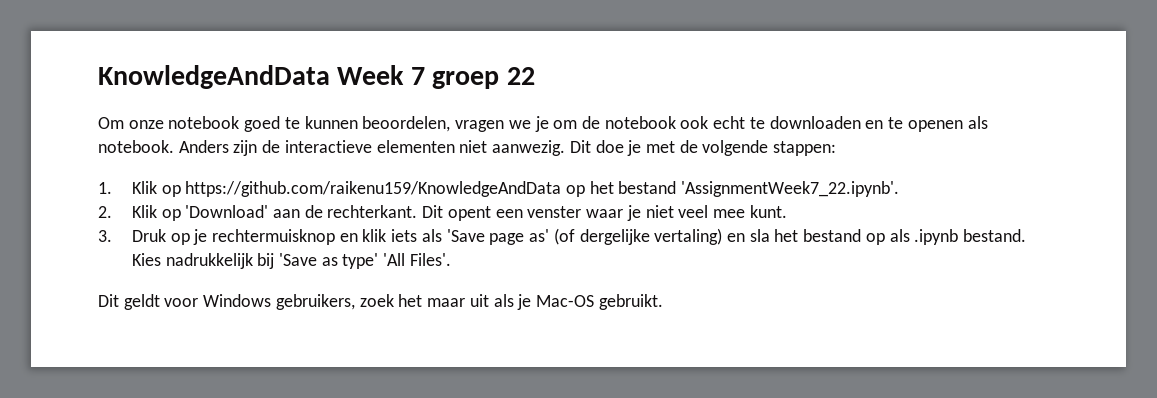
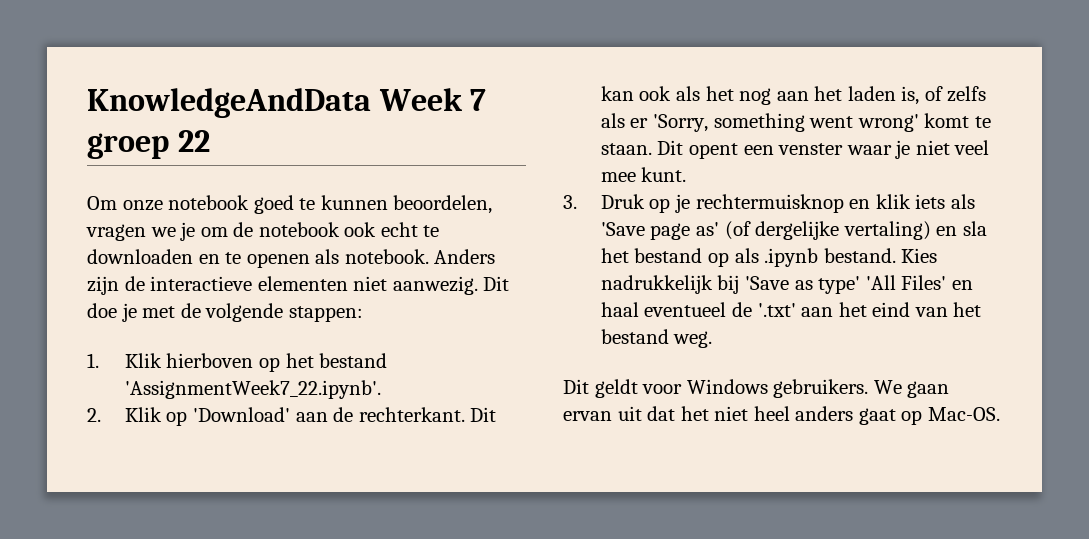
[161,181,562,197] op https://github.com/raikenu159/KnowledgeAndData -> [166,353,254,368] hierboven
(444, 211) none -> [600,86,987,105] [600,113,991,132] [600,140,684,155] kan ook als het nog aan het laden is, of zelfs als er 'Sorry, something went wrong' komt te staan. Dit
[409,253,451,266] [98,294,663,310] Files'. // Dit geldt voor Windows gebruikers, zoek het maar uit als je Mac-OS gebruikt. -> [901,275,973,290] [600,302,982,317] [600,329,713,348] [563,379,950,398] [563,406,1000,425] Files' en haal eventueel de '.txt' aan het eind van het bestand weg. // Dit geldt voor Windows gebruikers. We gaan ervan uit dat het niet heel anders gaat op Mac-OS.

